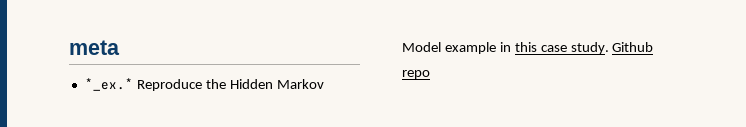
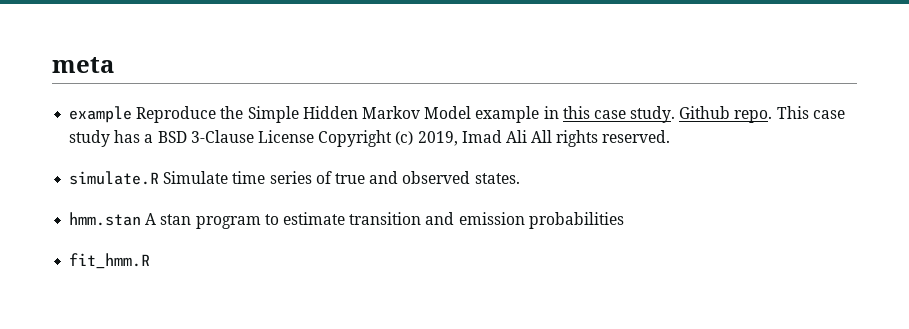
[84,78,133,91] *_ex.* -> [69,106,133,123] example
(226, 84) none -> [247,106,299,123] Simple
[401,70,430,79] repo -> [734,106,845,123] [69,130,671,147] [69,171,520,185] [69,212,624,229] [69,253,151,269] repo. This case study has a BSD 3-Clause License Copyright (c) 2019, Imad Ali All rights reserved. // simulate.R Simulate time series of true and observed states. // hmm.stan A stan program to estimate transition and emission probabilities // fit_hmm.R

